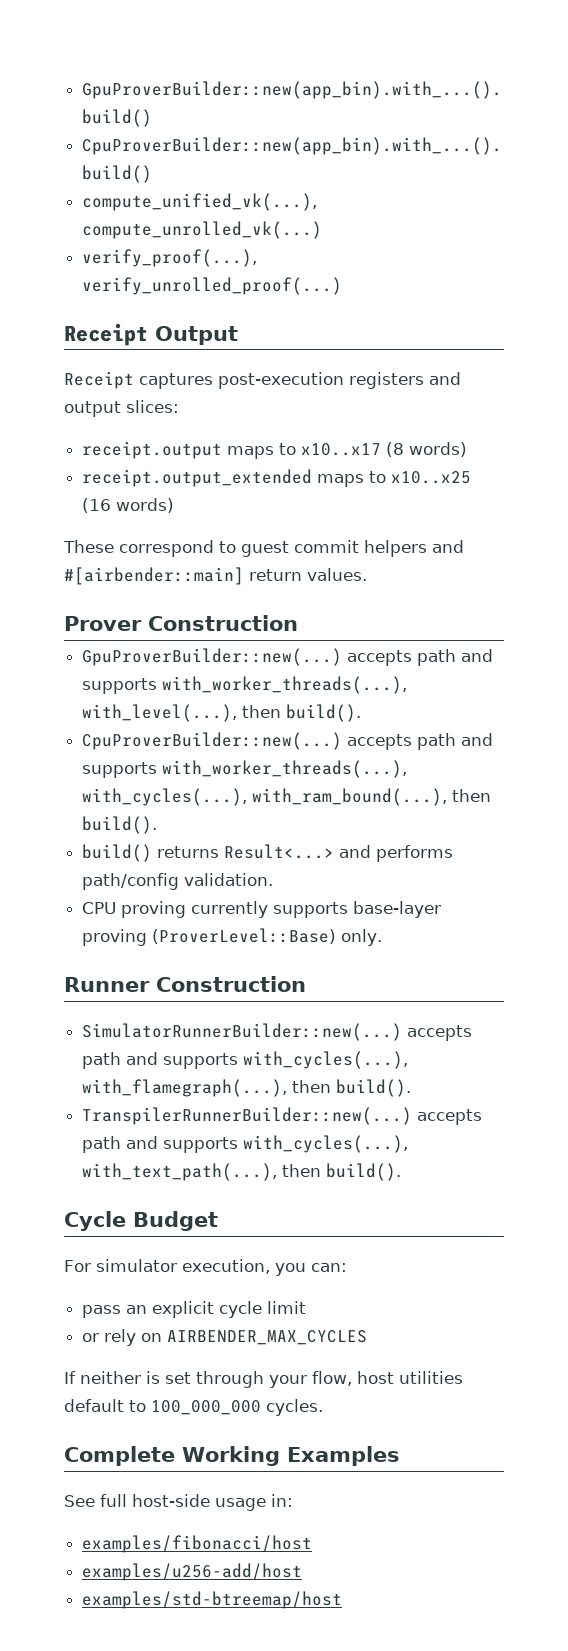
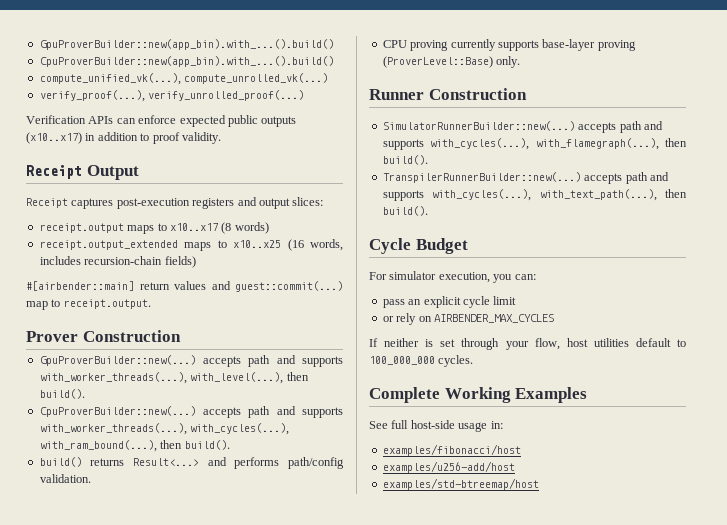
(343, 286) none -> [26,115,297,127] [26,132,221,144] // Verification APIs can enforce expected public outputs (x10..x17) in addition to proof validity.
[116,498,175,513] [63,540,464,557] [64,567,367,585] words) // These correspond to guest commit helpers and #[airbender::main] return values. -> [309,239,343,251] [39,256,196,268] [26,281,343,292] [26,299,151,310] words, includes recursion-chain fields) // #[airbender::main] return values and guest::commit(...) map to receipt.output.

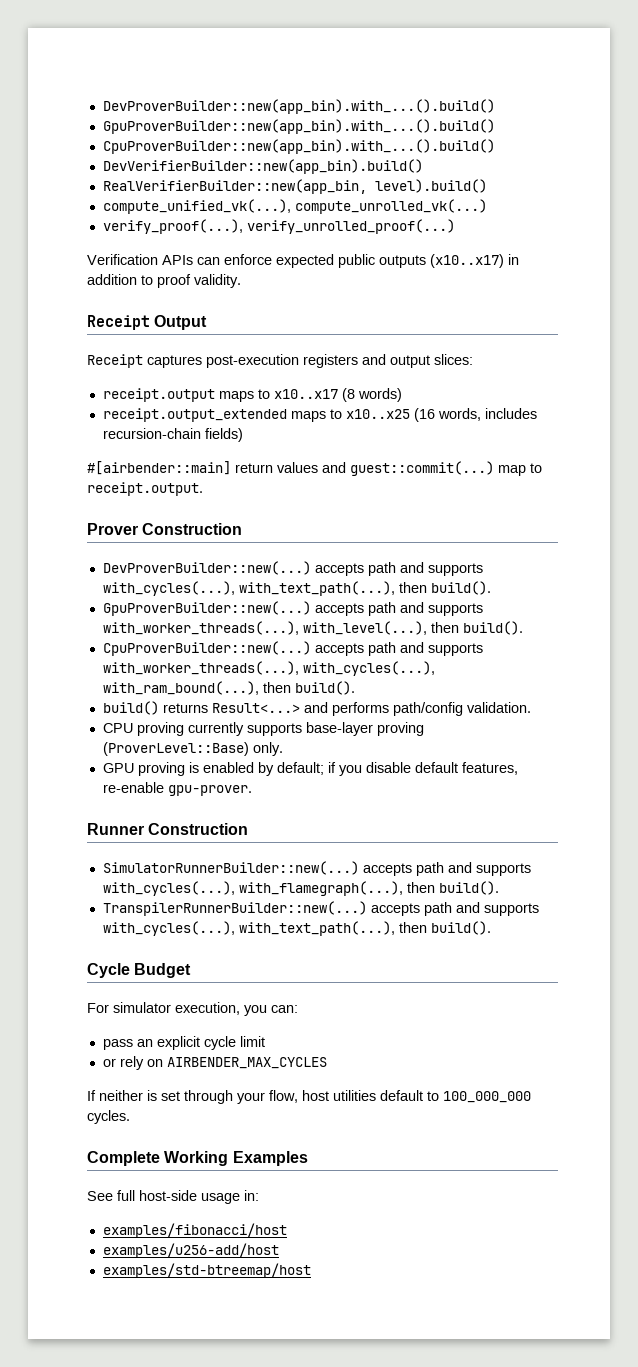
(39, 44) none -> [102,99,495,114] DevProverBuilder::new(app_bin).with_...().build() //
(334, 61) none -> [102,159,423,174] [102,179,487,194] // DevVerifierBuilder::new(app_bin).build() // RealVerifierBuilder::new(app_bin, level).build()
(181, 336) none -> [102,561,483,576] [102,581,491,596] // DevProverBuilder::new(...) accepts path and supports with_cycles(...), with_text_path(...), then build().
(521, 62) none -> [102,762,518,776] [102,782,252,796] // GPU proving is enabled by default; if you disable default features, re-enable gpu-prover.

